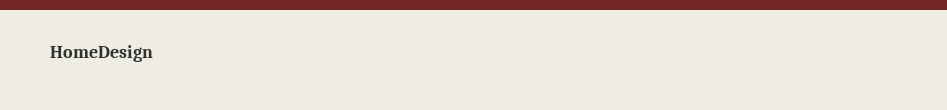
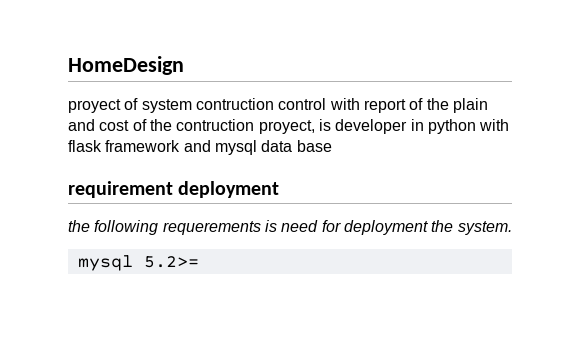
(153, 53) none -> [68,98,488,113] [68,119,510,134] [68,140,332,155] [68,181,280,198] [68,220,512,235] [77,255,199,271] // proyect of system contruction control with report of the plain and cost of the contruction proyect, is developer in python with flask framework and mysql data base // requirement deployment // the following requerements is need for deployment the system. // mysql 5.2>=

